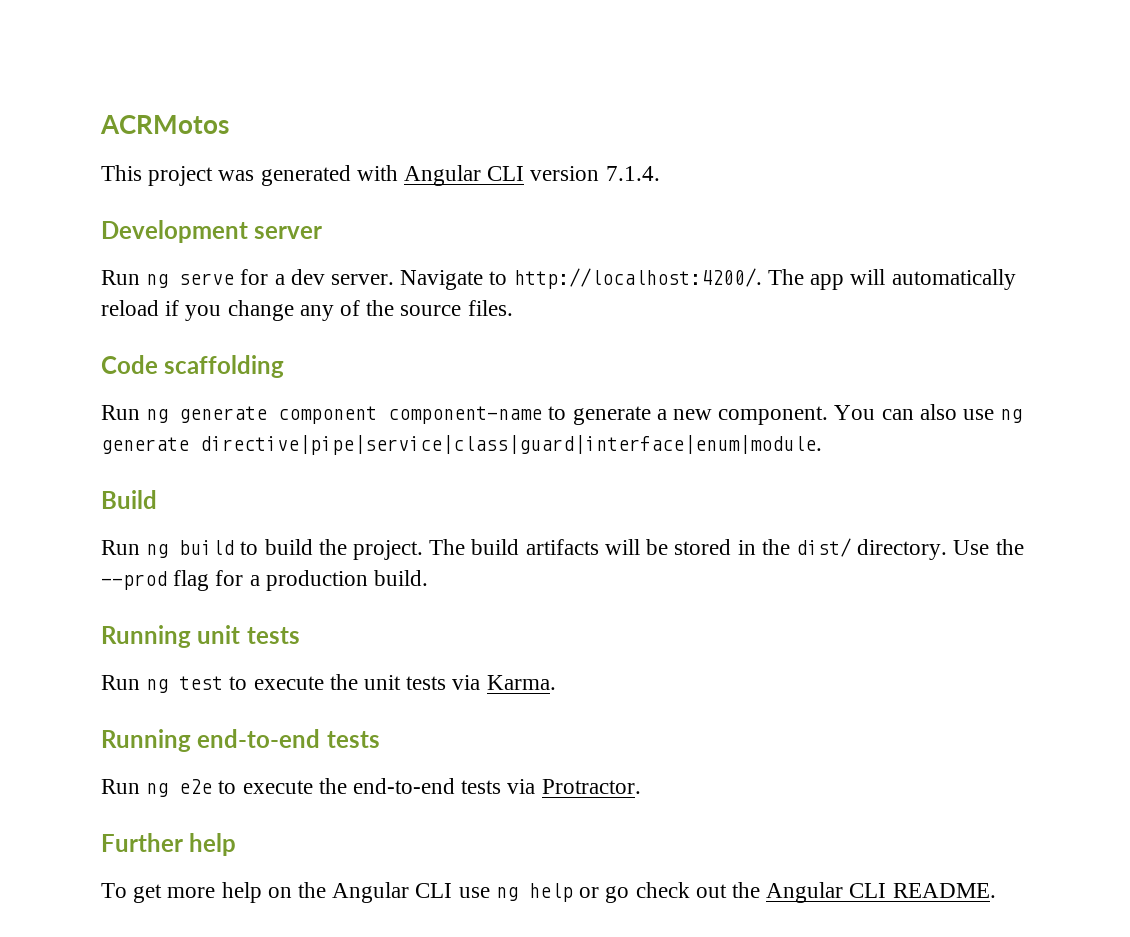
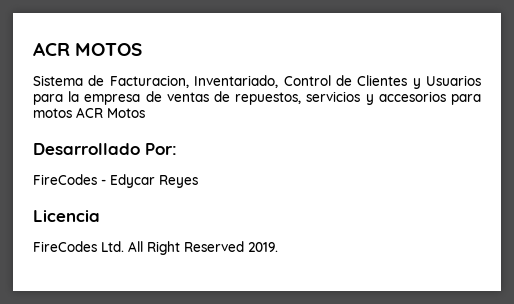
[100,115,229,134] [101,165,660,186] [101,220,323,243] [101,268,1016,290] [101,300,513,321] [101,355,285,378] [101,404,1023,425] [101,435,822,455] [101,490,157,509] [101,538,1024,560] [101,570,429,591] [101,625,300,648] [101,674,556,693] [101,729,380,752] [101,778,641,797] [101,833,237,856] [101,882,996,903] ACRMotos // This project was generated with Angular CLI version 7.1.4. // Development server // Run ng serve for a dev server. Navigate to http://localhost:4200/. The app will automatically reload if you change any of the source files. // Code scaffolding // Run ng generate component component-name to generate a new component. You can also use ng generate directive|pipe|service|class|guard|interface|enum|module. // Build // Run ng build to build the project. The build artifacts will be stored in the dist/ directory. Use the --prod flag for a production build. // Running unit tests // Run ng test to execute the unit tests via Karma. // Running end-to-end tests // Run ng e2e to execute the end-to-end tests via Protractor. // Further help // To get more help on the Angular CLI use ng help or go check out the Angular CLI README. -> [33,42,143,56] [33,75,481,89] [33,91,481,105] [33,107,145,118] [33,143,177,155] [33,174,198,188] [33,210,100,222] [33,241,278,255] ACR MOTOS // Sistema de Facturacion, Inventariado, Control de Clientes y Usuarios para la empresa de ventas de repuestos, servicios y accesorios para motos ACR Motos // Desarrollado Por: // FireCodes - Edycar Reyes // Licencia // FireCodes Ltd. All Right Reserved 2019.

